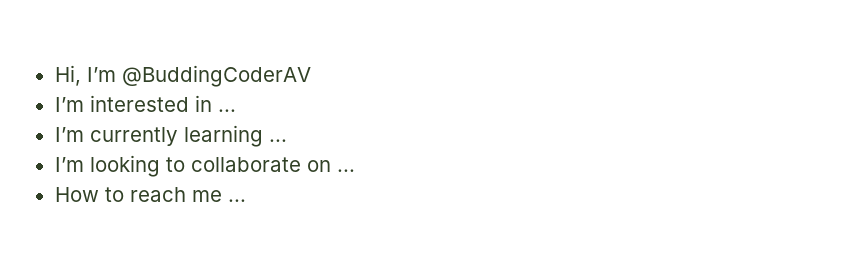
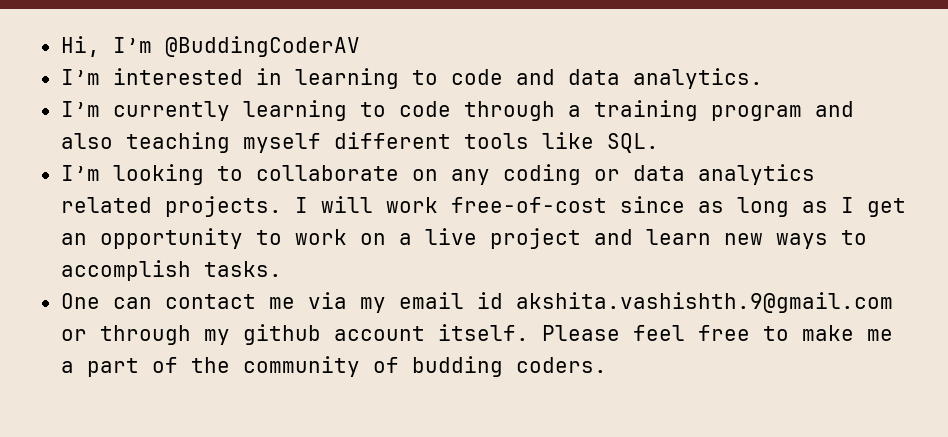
[217,109,236,112] [54,125,287,147] ... // I’m currently learning ... -> [294,68,763,89] [60,100,854,121] [60,132,659,153] learning to code and data analytics. // I’m currently learning to code through a training program and also teaching myself different tools like SQL.
[336,169,355,172] [54,187,246,202] ... // How to reach me ... -> [450,164,815,185] [60,196,906,217] [60,228,867,249] [60,260,282,281] [60,292,893,313] [60,324,893,345] [60,356,607,377] any coding or data analytics related projects. I will work free-of-cost since as long as I get an opportunity to work on a live project and learn new ways to accomplish tasks. // One can contact me via my email id akshita.vashishth.9@gmail.com or through my github account itself. Please feel free to make me a part of the community of budding coders.

